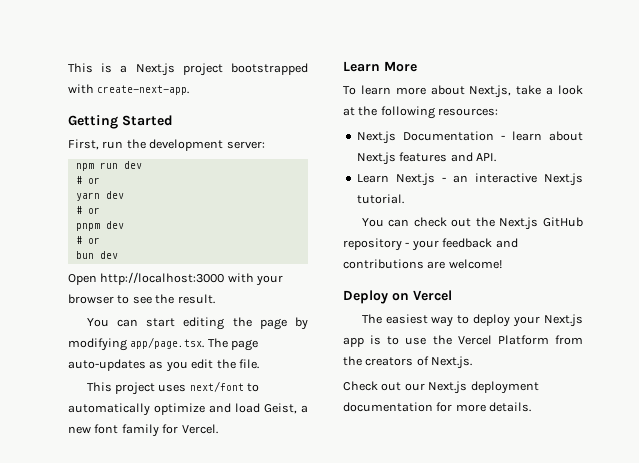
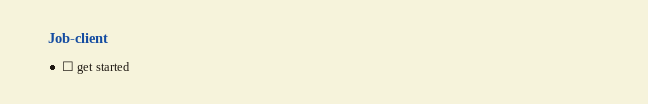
[68,63,308,76] [68,84,190,95] [68,115,173,129] [68,139,265,151] [75,161,142,171] [75,176,100,184] [75,191,124,201] [75,206,100,214] [75,221,124,231] [75,236,100,244] [75,251,118,259] [68,272,284,286] [68,294,215,304] [86,317,308,330] [68,337,259,351] [68,359,259,372] [86,381,260,395] [68,403,308,416] [68,424,218,437] [343,61,417,72] [343,85,583,98] [343,106,499,119] [356,131,583,144] [356,152,496,165] [356,173,583,186] [356,194,404,204] [361,217,583,230] [343,238,518,251] [343,259,502,269] [343,290,452,304] [361,314,583,327] [343,335,583,347] [343,356,473,369] [343,381,539,394] [343,402,532,412] This is a Next.js project bootstrapped with create-next-app. // Getting Started // First, run the development server: // npm run dev // # or // yarn dev // # or // pnpm dev // # or // bun dev // Open http://localhost:3000 with your browser to see the result. // You can start editing the page by modifying app/page.tsx. The page auto-updates as you edit the file. // This project uses next/font to automatically optimize and load Geist, a new font family for Vercel. // Learn More // To learn more about Next.js, take a look at the following resources: // Next.js Documentation - learn about Next.js features and API. // Learn Next.js - an interactive Next.js tutorial. // You can check out the Next.js GitHub repository - your feedback and contributions are welcome! // Deploy on Vercel // The easiest way to deploy your Next.js app is to use the Vercel Platform from the creators of Next.js. // Check out our Next.js deployment documentation for more details. -> [48,33,108,43] [61,61,130,74] Job-client // ☐ get started

